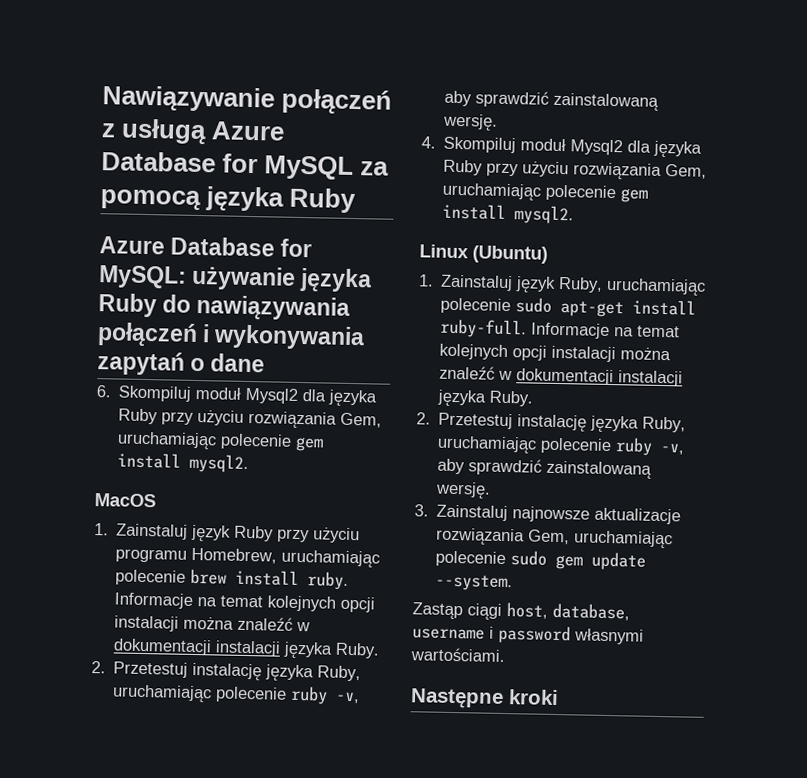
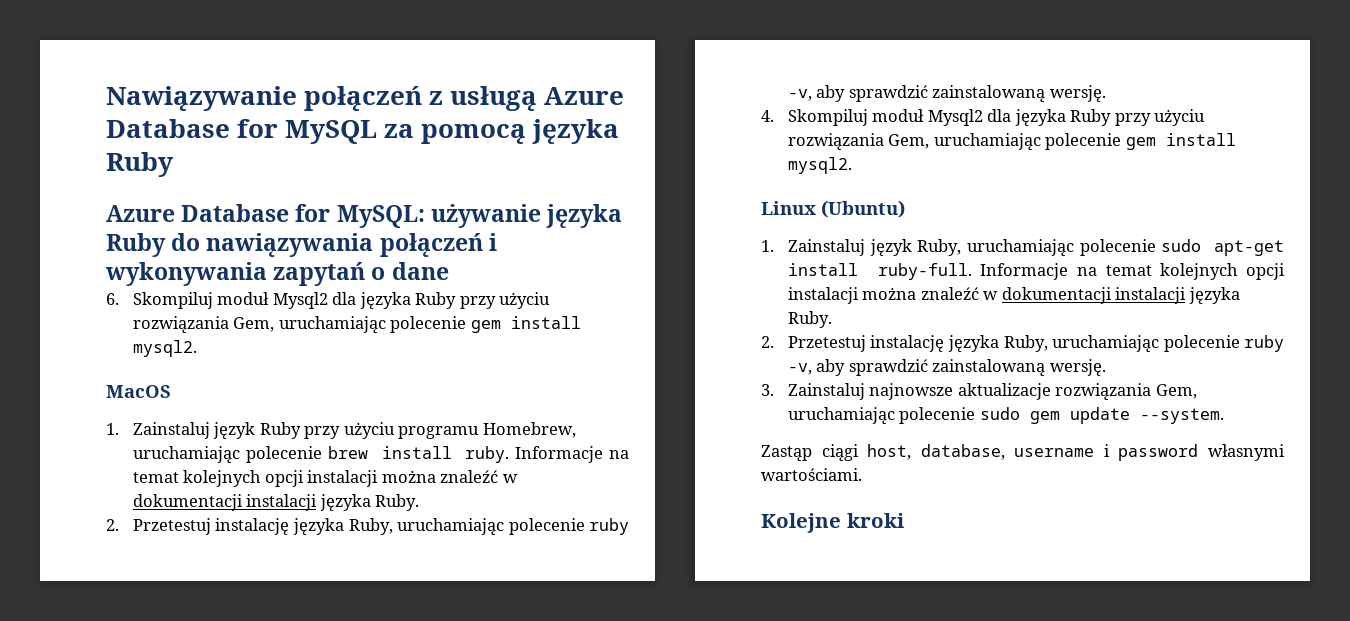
[410,688,504,709] Następne -> [761,513,841,533] Kolejne

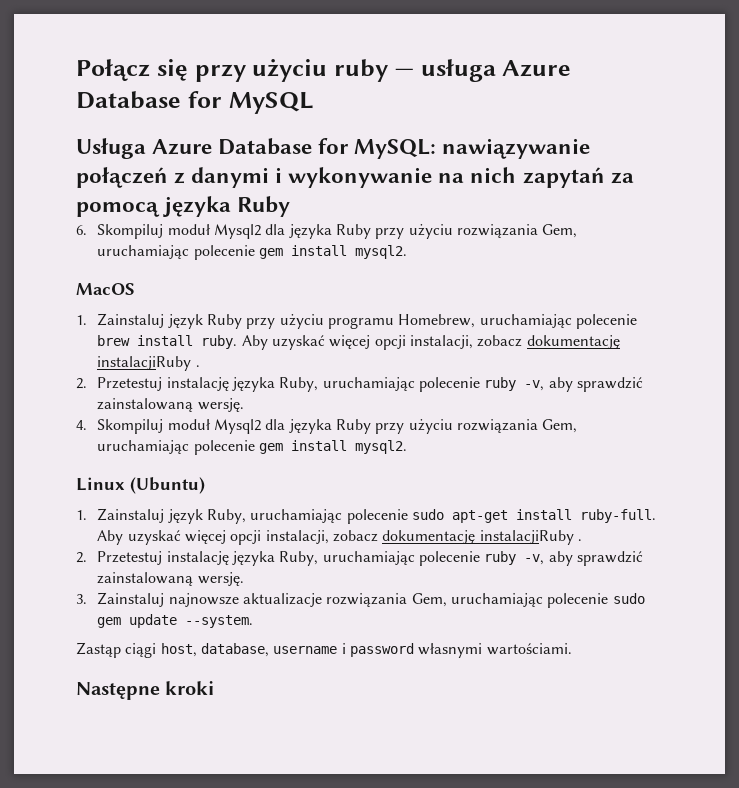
[106,86,625,111] [106,119,620,144] [106,152,174,177] [106,204,623,228] [106,233,497,257] [105,262,449,286] Nawiązywanie połączeń z usługą Azure Database for MySQL za pomocą języka Ruby // Azure Database for MySQL: używanie języka Ruby do nawiązywania połączeń i wykonywania zapytań o dane -> [76,59,572,82] [76,91,314,114] [76,138,591,159] [76,167,634,188] [76,196,291,217] Połącz się przy użyciu ruby — usługa Azure Database for MySQL // Usługa Azure Database for MySQL: nawiązywanie połączeń z danymi i wykonywanie na nich zapytań za pomocą języka Ruby
[514,446,629,463] [132,470,518,487] [132,494,420,511] Informacje na temat kolejnych opcji instalacji można znaleźć w dokumentacji instalacji języka Ruby. -> [241,335,620,350] [97,356,200,371] Aby uzyskać więcej opcji instalacji, zobacz dokumentację instalacjiRuby .
[980,263,1285,280] [787,287,1240,304] [787,311,832,328] Informacje na temat kolejnych opcji instalacji można znaleźć w dokumentacji instalacji języka Ruby. -> [97,530,583,545] Aby uzyskać więcej opcji instalacji, zobacz dokumentację instalacjiRuby .
[761,513,841,533] Kolejne -> [76,682,160,700] Następne

